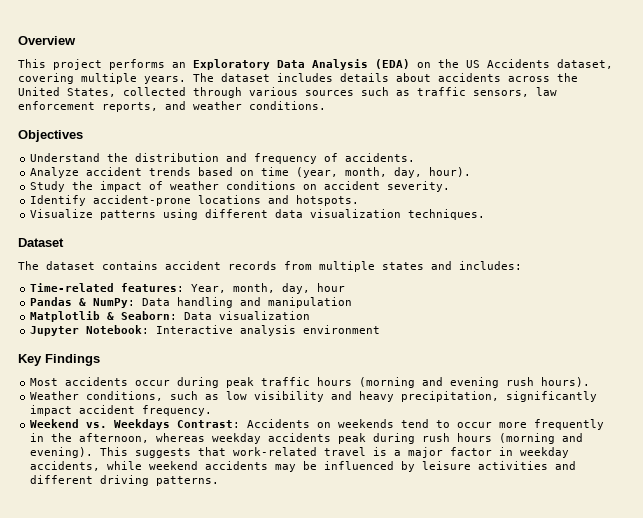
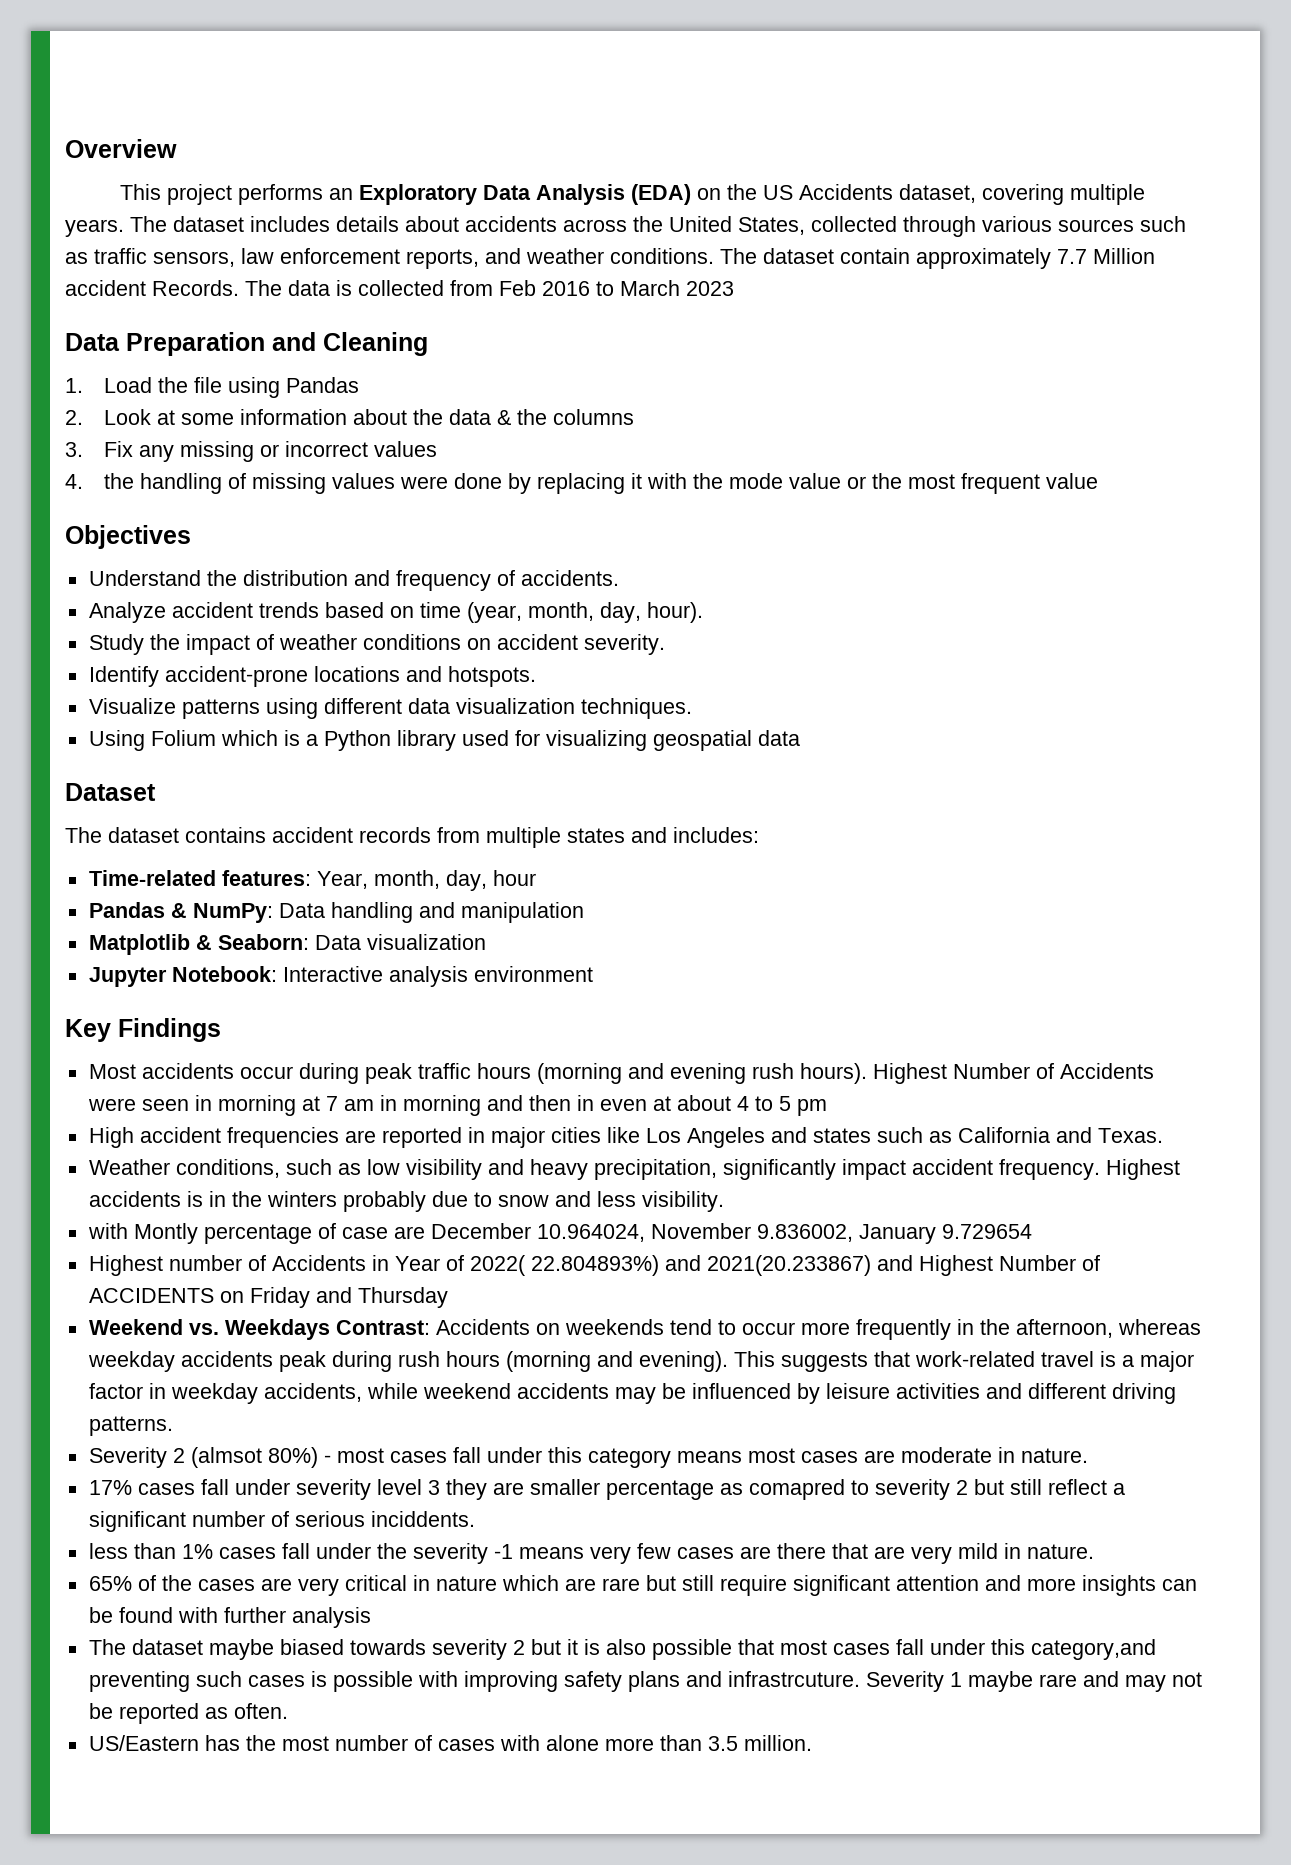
(326, 105) none -> [720,248,1155,269] [65,280,734,296] [65,332,428,356] [65,377,360,398] [65,409,635,425] [65,441,438,462] [65,473,1099,494] The dataset contain approximately 7.7 Million accident Records. The data is collected from Feb 2016 to March 2023 // Data Preparation and Cleaning // 1. Load the file using Pandas // 2. Look at some information about the data & the columns // 3. Fix any missing or incorrect values // 4. the handling of missing values were done by replacing it with the mode value or the most frequent value
(486, 214) none -> [88,730,800,751] // Using Folium which is a Python library used for visualizing geospatial data
(591, 382) none -> [872,1063,1154,1084] [87,1095,827,1116] [88,1127,1163,1148] Highest Number of Accidents were seen in morning at 7 am in morning and then in even at about 4 to 5 pm // High accident frequencies are reported in major cities like Los Angeles and states such as California and Texas.
(213, 410) none -> [1105,1159,1180,1180] [88,1191,724,1212] [87,1223,1032,1244] [88,1255,1100,1276] [88,1287,448,1308] Highest accidents is in the winters probably due to snow and less visibility. // with Montly percentage of case are December 10.964024, November 9.836002, January 9.729654 // Highest number of Accidents in Year of 2022( 22.804893%) and 2021(20.233867) and Highest Number of ACCIDENTS on Friday and Thursday
(220, 481) none -> [88,1447,1088,1468] [88,1479,1125,1500] [88,1511,475,1532] [88,1543,1094,1564] [88,1575,1197,1596] [88,1607,371,1628] [88,1639,1156,1660] [88,1671,1202,1692] [88,1703,288,1724] [88,1735,812,1751] // Severity 2 (almsot 80%) - most cases fall under this category means most cases are moderate in nature. // 17% cases fall under severity level 3 they are smaller percentage as comapred to severity 2 but still reflect a significant number of serious inciddents. // less than 1% cases fall under the severity -1 means very few cases are there that are very mild in nature. // 65% of the cases are very critical in nature which are rare but still require significant attention and more insights can be found with further analysis // The dataset maybe biased towards severity 2 but it is also possible that most cases fall under this category,and preventing such cases is possible with improving safety plans and infrastrcuture. Severity 1 maybe rare and may not be reported as often. // US/Eastern has the most number of cases with alone more than 3.5 million.

